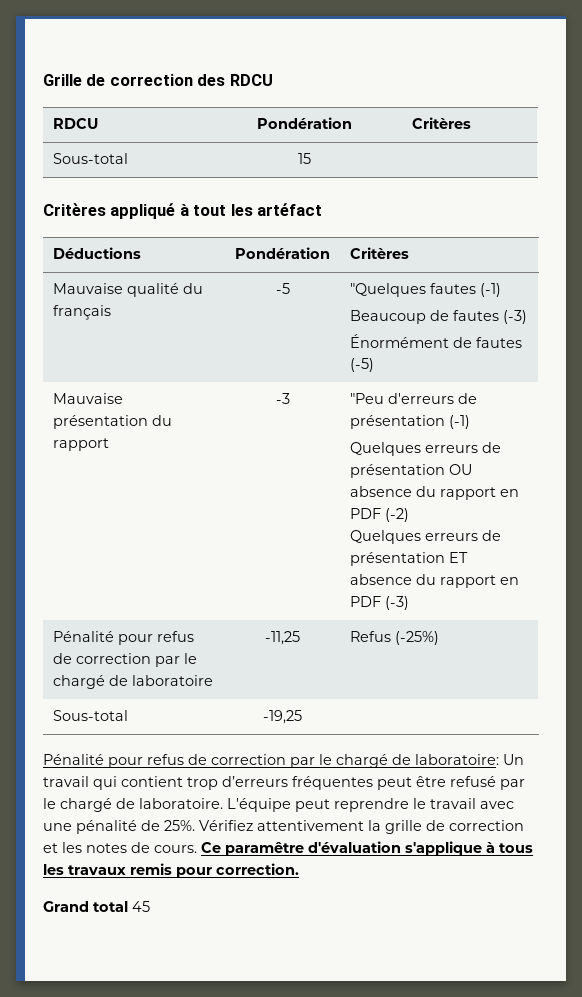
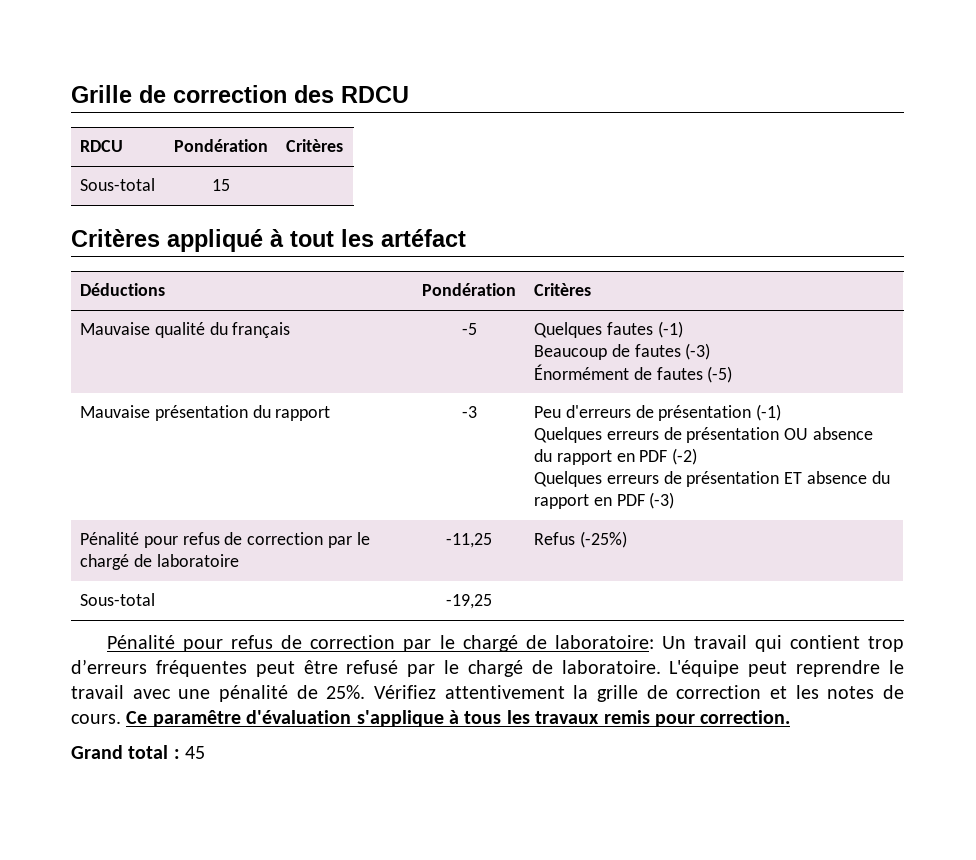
[349,283,426,297] "Quelques -> [533,322,602,338] Quelques
[349,393,384,404] "Peu -> [533,406,561,418] Peu
(128, 906) none -> [173,749,180,759] :

